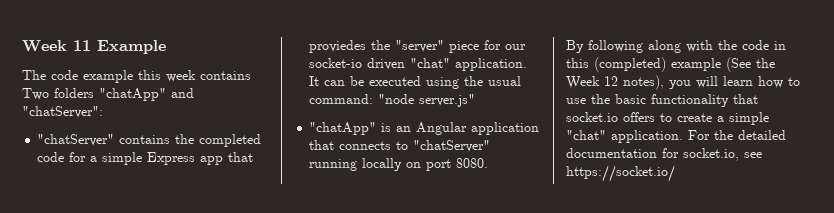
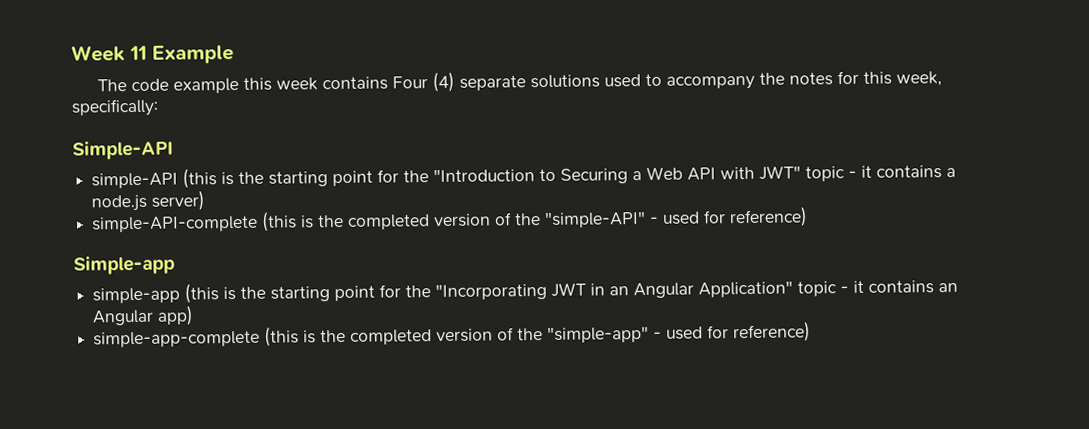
[22,88,194,101] [22,106,103,118] [37,134,262,147] [37,152,254,165] [309,40,527,53] [309,58,528,71] [309,76,522,89] [309,94,476,107] [309,122,540,135] [309,140,491,152] [309,158,489,171] [566,40,786,53] [566,57,775,72] [566,75,800,90] [566,94,758,107] [566,112,769,125] [566,130,786,143] [566,148,762,161] [566,165,675,182] Two folders "chatApp" and "chatServer": // "chatServer" contains the completed code for a simple Express app that proviedes the "server" piece for our socket-io driven "chat" application. It can be executed using the usual command: "node server.js" // "chatApp" is an Angular application that connects to "chatServer" running locally on port 8080. // By following along with the code in this (completed) example (See the Week 12 notes), you will learn how to use the basic functionality that socket.io offers to create a simple "chat" application. For the detailed documentation for socket.io, see https://socket.io/ -> [392,70,943,93] [71,98,159,117] [72,140,174,160] [91,165,957,189] [91,190,206,212] [92,206,809,233] [73,255,175,275] [92,280,959,304] [92,305,195,326] [93,321,812,348] Four (4) separate solutions used to accompany the notes for this week, specifically: // Simple-API // simple-API (this is the starting point for the "Introduction to Securing a Web API with JWT" topic - it contains a node.js server) // simple-API-complete (this is the completed version of the "simple-API" - used for reference) // Simple-app // simple-app (this is the starting point for the "Incorporating JWT in an Angular Application" topic - it contains an Angular app) // simple-app-complete (this is the completed version of the "simple-app" - used for reference)

